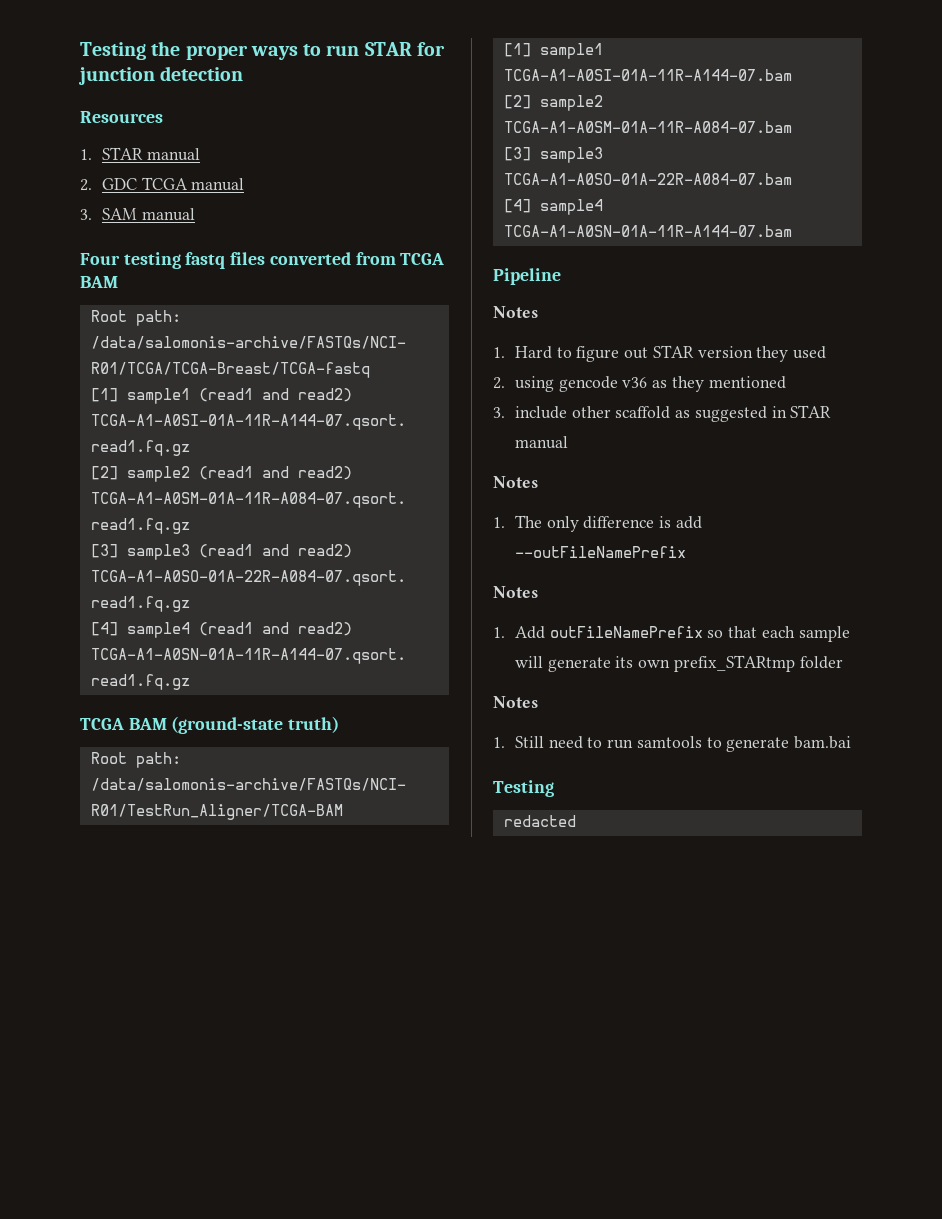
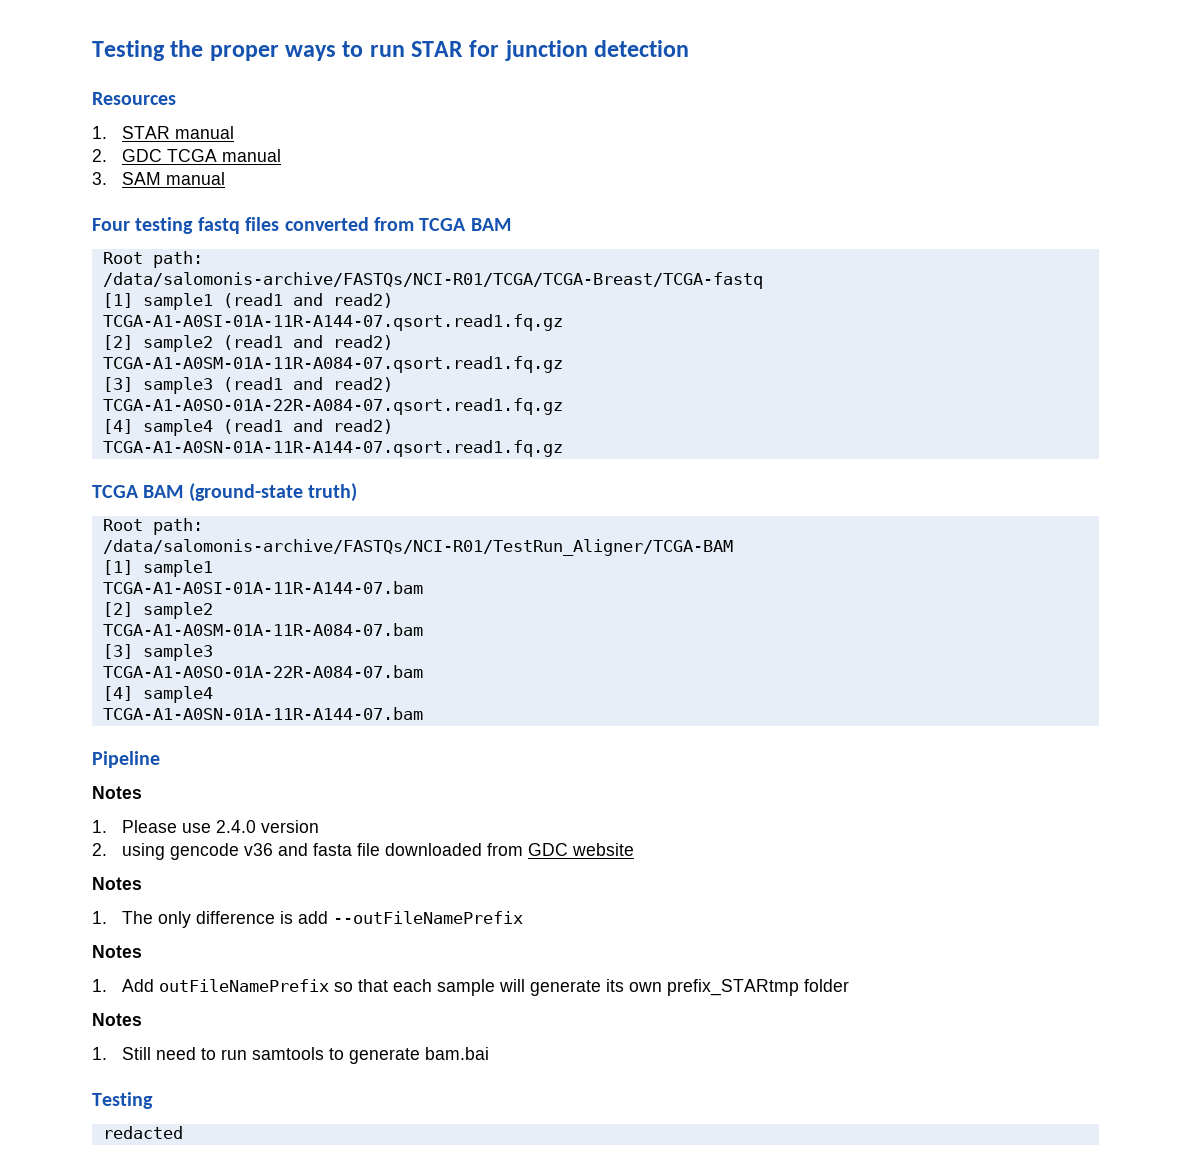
[514,345,694,362] Hard to figure out STAR -> [121,820,256,833] Please use 2.4.0
[756,346,827,362] they used -> (319, 826) none
[652,376,786,392] [493,405,832,422] [514,436,568,449] as they mentioned // 3. include other scaffold as suggested in STAR manual -> [277,843,634,856] and fasta file downloaded from GDC website

